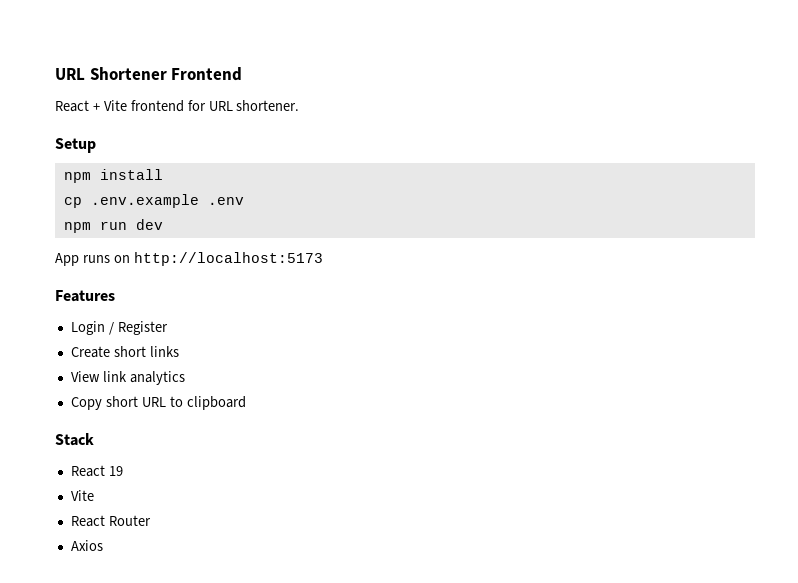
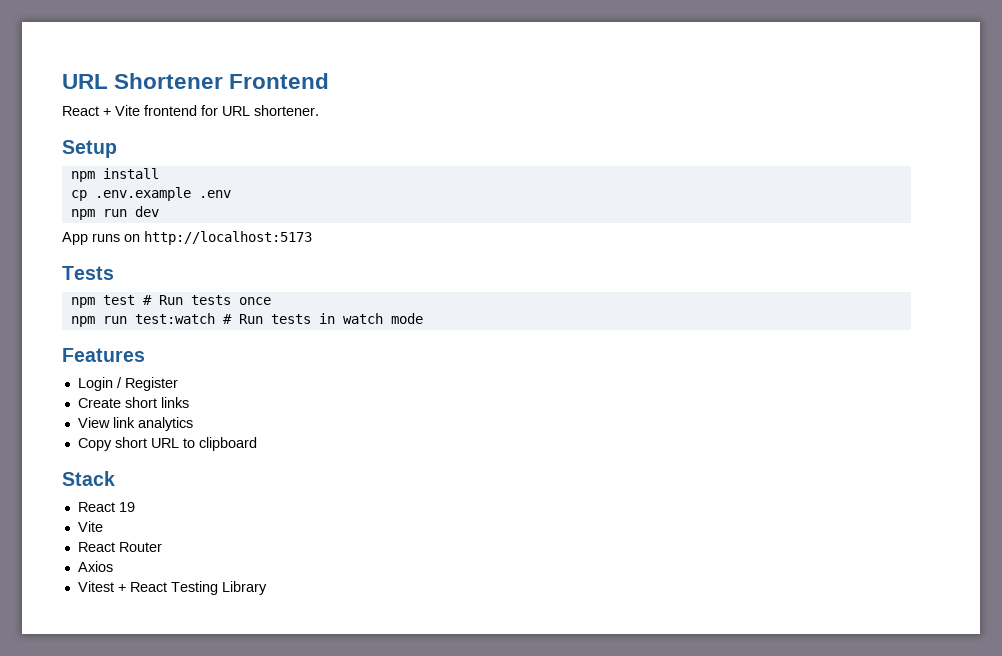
(323, 259) none -> [62,266,114,280] [70,295,271,308] [70,313,423,327] // Tests // npm test # Run tests once // npm run test:watch # Run tests in watch mode
(103, 545) none -> [77,581,267,595] // Vitest + React Testing Library

